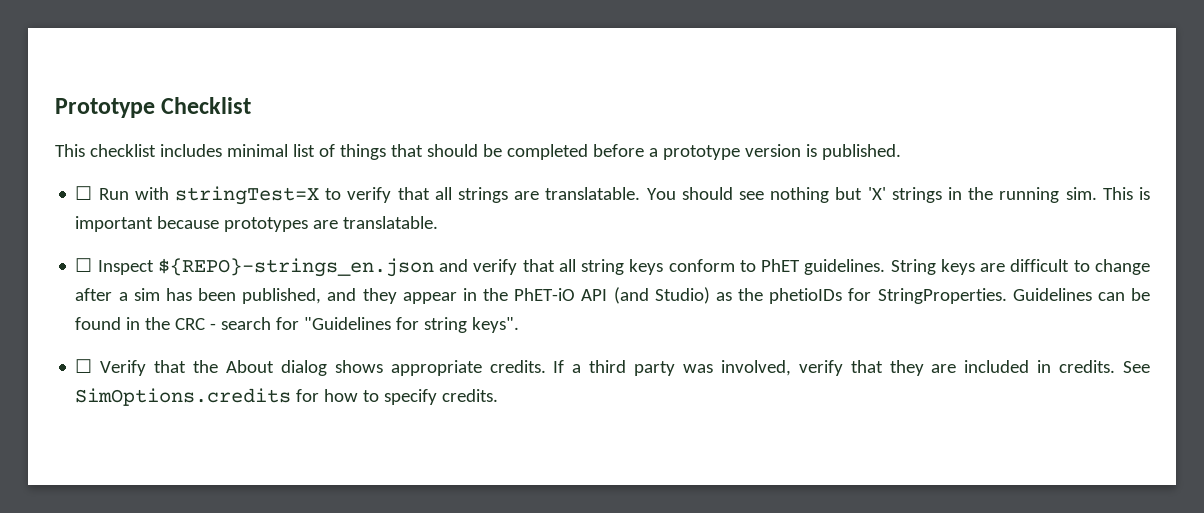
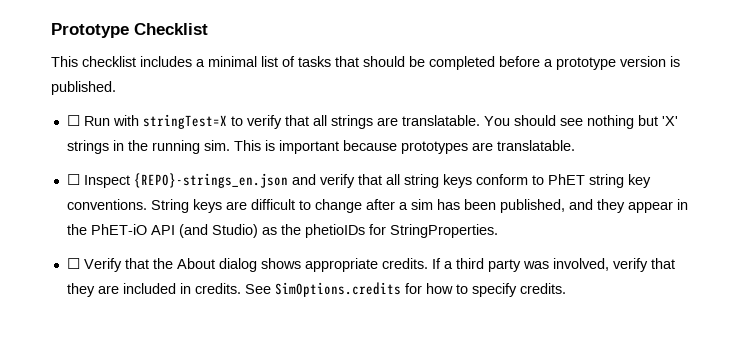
(222, 150) none -> [196,59,205,67] a
[339,144,386,160] things -> [298,56,331,67] tasks
[157,258,434,277] ${REPO}-strings_en.json -> [133,173,288,188] {REPO}-strings_en.json
[804,259,886,275] guidelines. -> [588,174,651,188] [66,199,147,210] string key conventions.
[1012,288,1150,301] [75,317,520,333] Guidelines can be found in the CRC - search for "Guidelines for string keys". -> (498, 231) none

